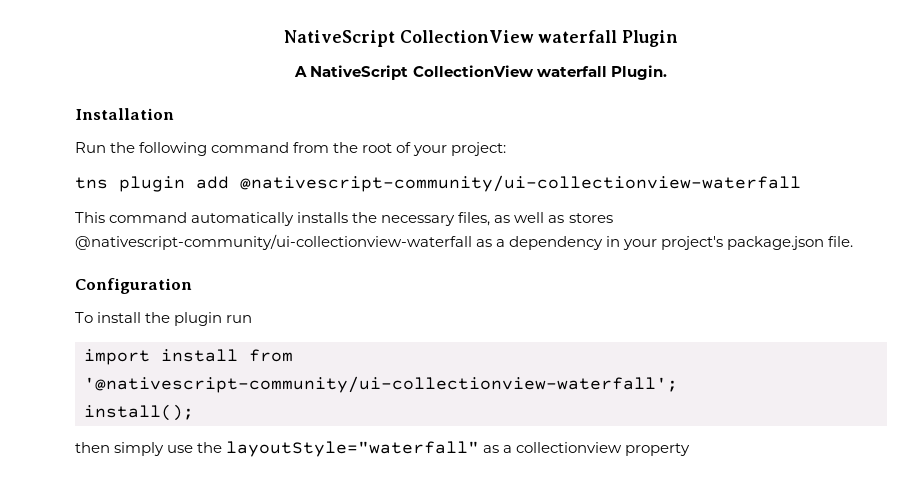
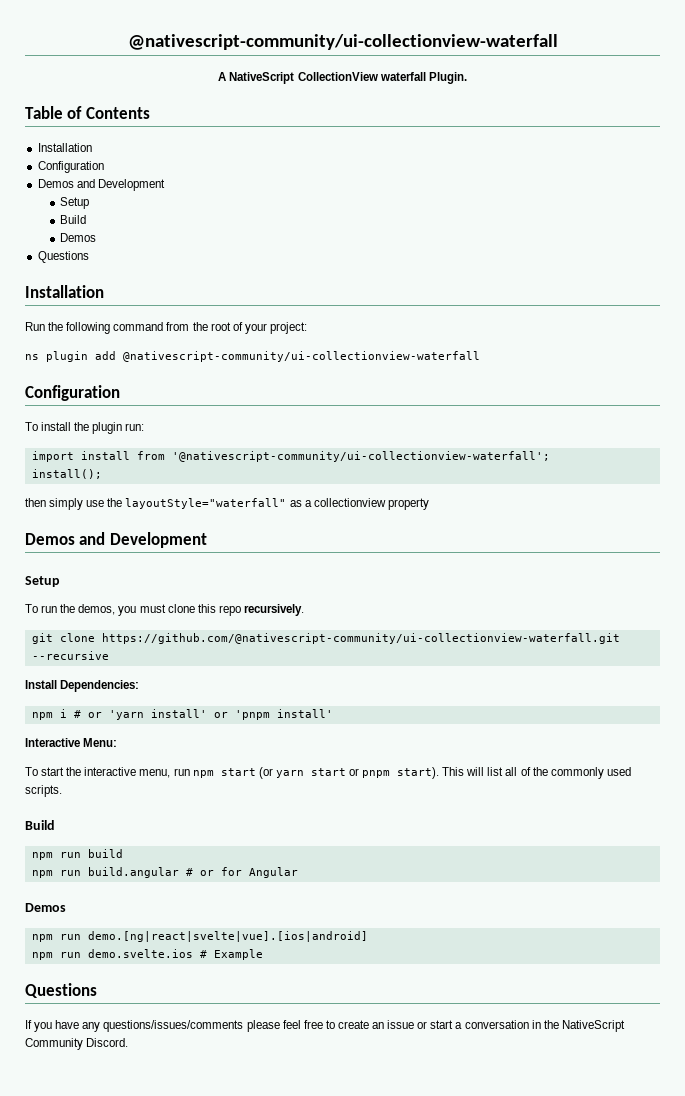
[283,30,679,47] NativeScript CollectionView waterfall Plugin -> [127,34,558,50] @nativescript-community/ui-collectionview-waterfall
(667, 72) none -> [25,106,150,119] [37,143,92,152] [37,161,104,173] [37,179,165,191] [60,197,90,209] [60,215,87,224] [60,233,97,242] [37,251,89,263] // Table of Contents // Installation // Configuration // Demos and Development // Setup // Build // Demos // Questions
[75,177,108,189] tns -> [25,354,39,360] ns
[75,212,613,226] [75,234,854,250] // This command automatically installs the necessary files, as well as stores @nativescript-community/ui-collectionview-waterfall as a dependency in your project's package.json file. -> (480, 356) none
[226,315,253,323] run -> [125,423,145,431] run:
(691, 449) none -> [25,532,207,548] [25,576,60,587] [25,604,304,616] [31,633,620,644] [31,651,109,660] [25,680,140,692] [31,709,333,720] [25,738,118,747] [25,767,631,779] [25,785,62,797] [25,820,55,830] [31,849,123,860] [31,867,298,878] [25,903,66,912] [31,931,368,942] [31,949,263,960] [25,983,97,998] [25,1020,625,1032] [25,1038,129,1050] // Demos and Development // Setup // To run the demos, you must clone this repo recursively. // git clone https://github.com/@nativescript-community/ui-collectionview-waterfall.git --recursive // Install Dependencies: // npm i # or 'yarn install' or 'pnpm install' // Interactive Menu: // To start the interactive menu, run npm start (or yarn start or pnpm start). This will list all of the commonly used scripts. // Build // npm run build // npm run build.angular # or for Angular // Demos // npm run demo.[ng|react|svelte|vue].[ios|android] // npm run demo.svelte.ios # Example // Questions // If you have any questions/issues/comments please feel free to create an issue or start a conversation in the NativeScript Community Discord.

